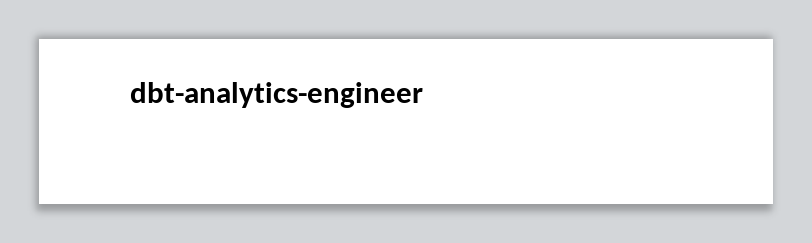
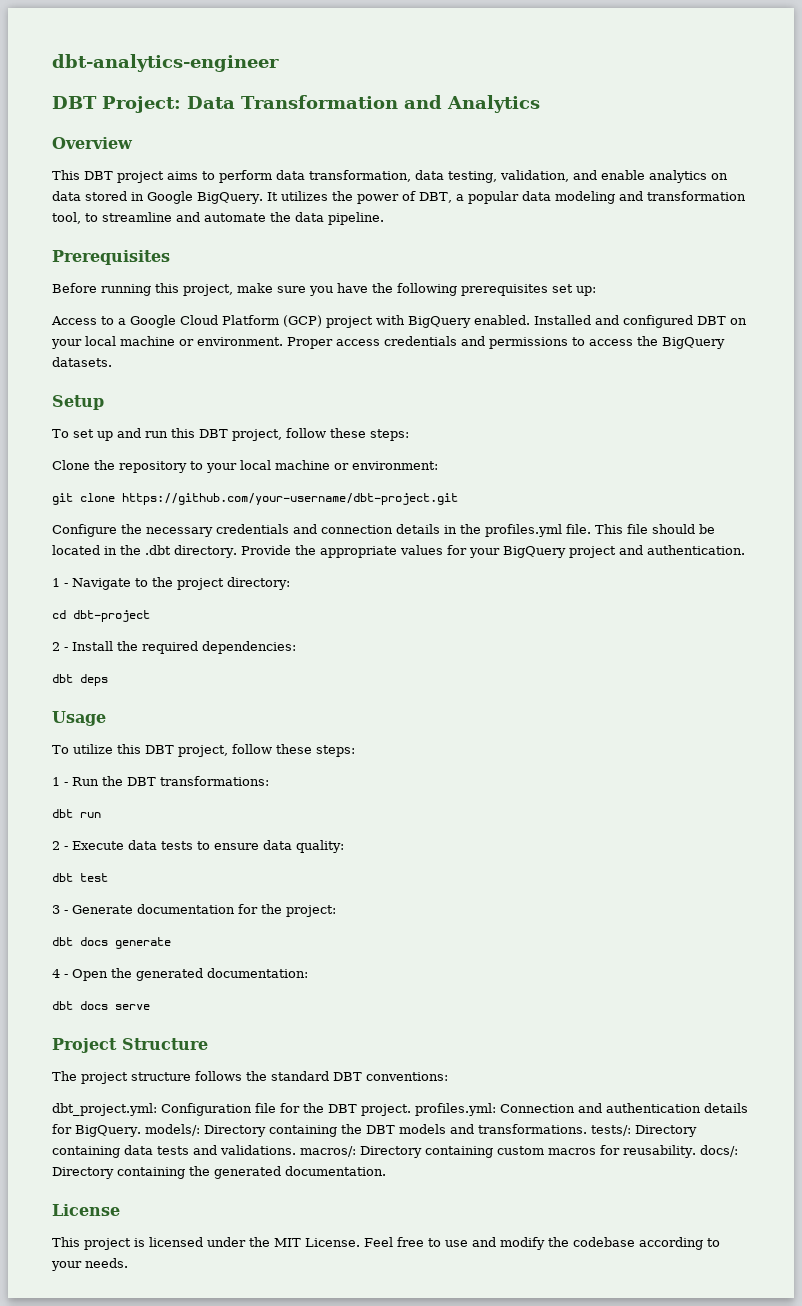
(423, 95) none -> [52,95,540,113] [52,137,133,149] [52,170,728,183] [52,191,746,204] [52,212,384,225] [52,250,170,265] [52,283,596,296] [51,315,747,328] [51,336,725,349] [52,357,112,367] [52,395,104,410] [52,428,409,441] [52,460,438,473] [52,493,458,505] [52,524,715,537] [52,545,745,558] [52,577,290,590] [52,610,150,622] [52,641,296,654] [52,674,108,686] [52,711,106,726] [52,744,355,757] [52,776,269,786] [52,809,101,818] [52,840,344,853] [52,873,108,882] [52,904,336,917] [52,937,171,949] [52,968,308,981] [52,1001,150,1010] [52,1038,208,1053] [52,1071,448,1084] [52,1103,748,1116] [52,1124,697,1137] [52,1145,738,1158] [52,1166,386,1179] [52,1204,120,1216] [52,1237,720,1250] [51,1258,128,1271] // DBT Project: Data Transformation and Analytics // Overview // This DBT project aims to perform data transformation, data testing, validation, and enable analytics on data stored in Google BigQuery. It utilizes the power of DBT, a popular data modeling and transformation tool, to streamline and automate the data pipeline. // Prerequisites // Before running this project, make sure you have the following prerequisites set up: // Access to a Google Cloud Platform (GCP) project with BigQuery enabled. Installed and configured DBT on your local machine or environment. Proper access credentials and permissions to access the BigQuery datasets. // Setup // To set up and run this DBT project, follow these steps: // Clone the repository to your local machine or environment: // git clone https://github.com/your-username/dbt-project.git // Configure the necessary credentials and connection details in the profiles.yml file. This file should be located in the .dbt directory. Provide the appropriate values for your BigQuery project and authentication. // 1 - Navigate to the project directory: // cd dbt-project // 2 - Install the required dependencies: // dbt deps // Usage // To utilize this DBT project, follow these steps: // 1 - Run the DBT transformations: // dbt run // 2 - Execute data tests to ensure data quality: // dbt test // 3 - Generate documentation for the project: // dbt docs generate // 4 - Open the generated documentation: // dbt docs serve // Project Structure // The project structure follows the standard DBT conventions: // dbt_project.yml: Configuration file for the DBT project. profiles.yml: Connection and authentication details for BigQuery. models/: Directory containing the DBT models and transformations. tests/: Directory containing data tests and validations. macros/: Directory containing custom macros for reusability. docs/: Directory containing the generated documentation. // License // This project is licensed under the MIT License. Feel free to use and modify the codebase according to your needs.

